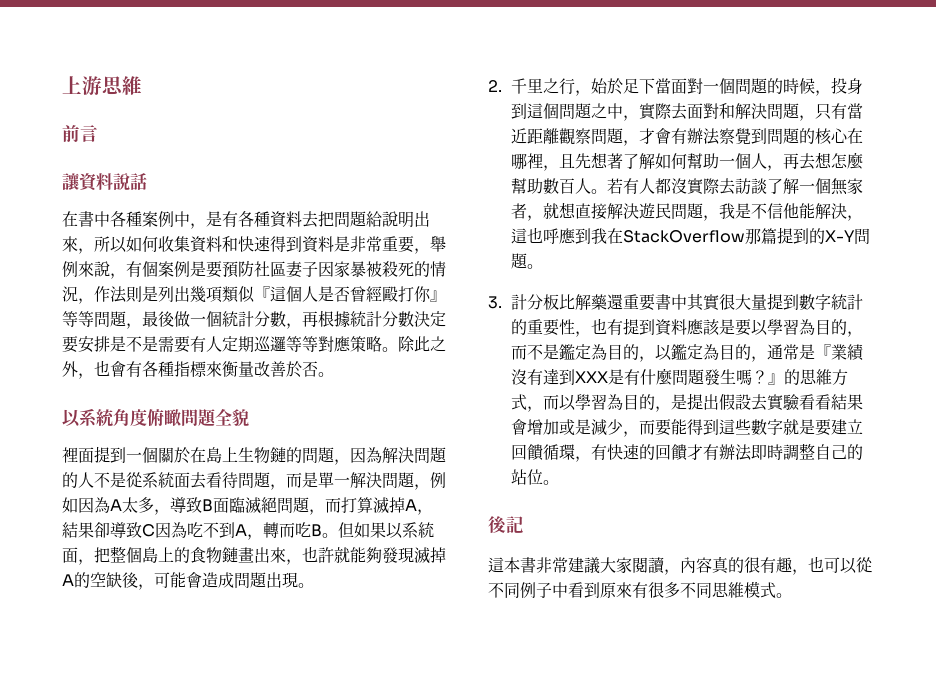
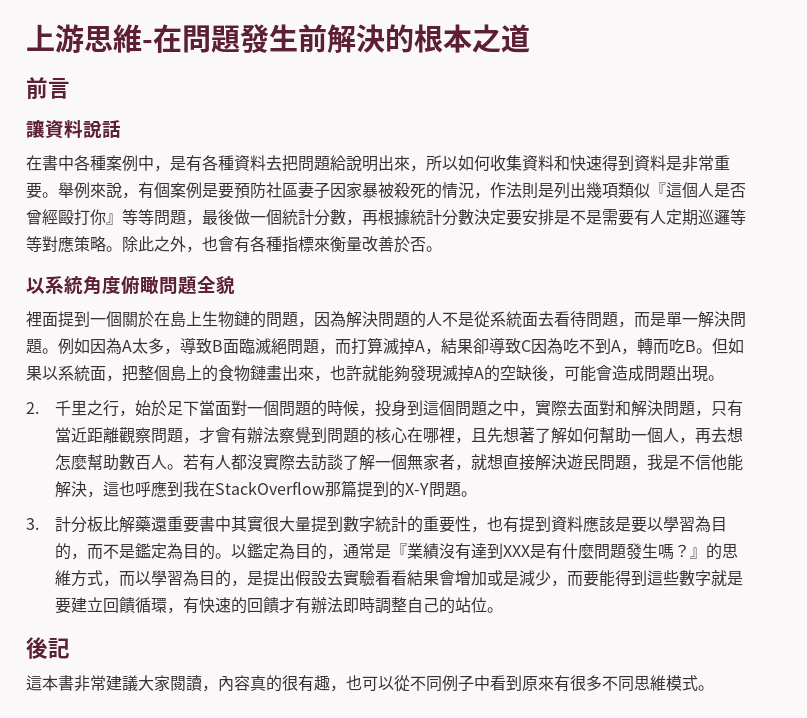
(142, 85) none -> [142,24,530,53] -在問題發生前解決的根本之道
[414,248,430,254] ， -> [42,192,58,198] 。
[414,484,430,490] ， -> [42,348,58,354] 。
[638,356,655,362] ， -> [214,553,231,559] 。

